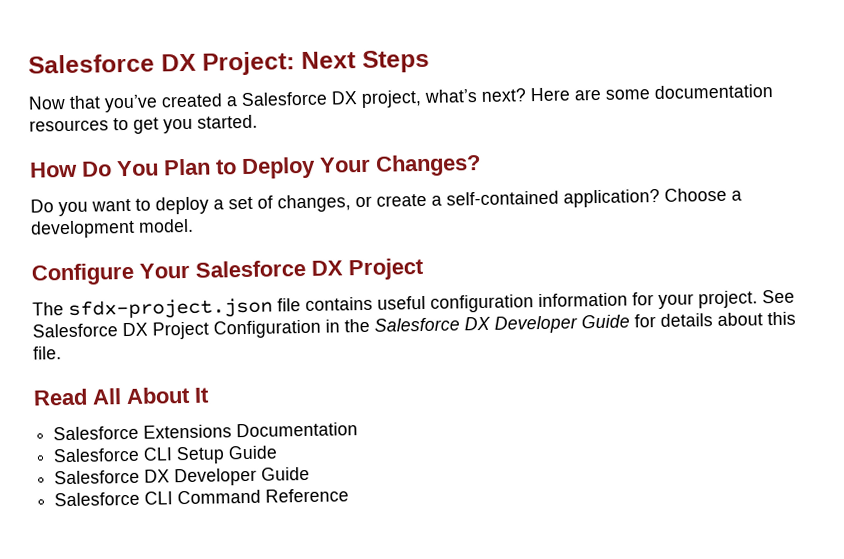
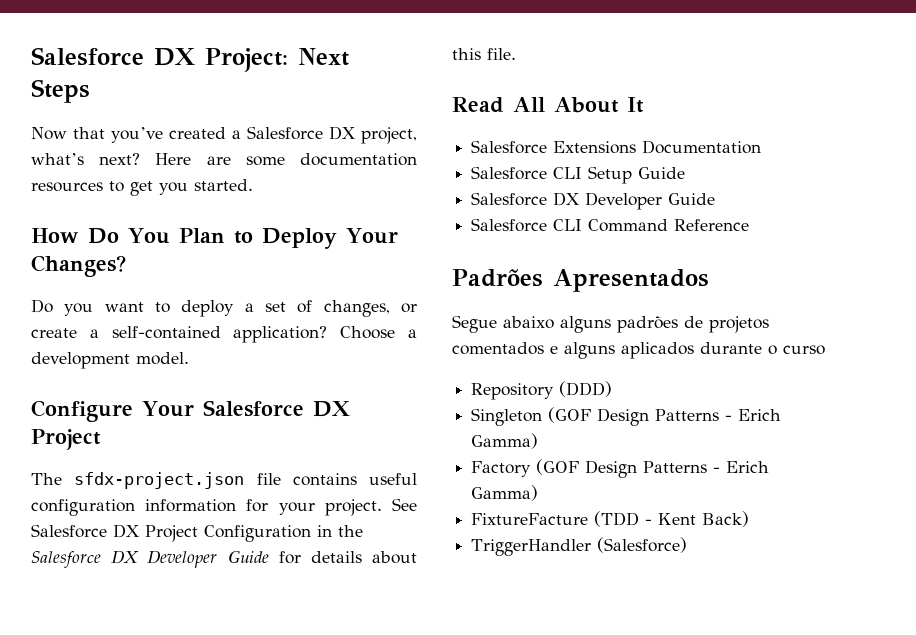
(350, 495) none -> [452,269,709,292] [452,315,769,333] [452,342,825,359] [471,381,613,400] [471,407,782,426] [471,433,539,449] [471,459,770,478] [471,485,539,501] [471,511,750,527] [471,537,688,556] // Padrões Apresentados // Segue abaixo alguns padrões de projetos comentados e alguns aplicados durante o curso // Repository (DDD) // Singleton (GOF Design Patterns - Erich Gamma) // Factory (GOF Design Patterns - Erich Gamma) // FixtureFacture (TDD - Kent Back) // TriggerHandler (Salesforce)

